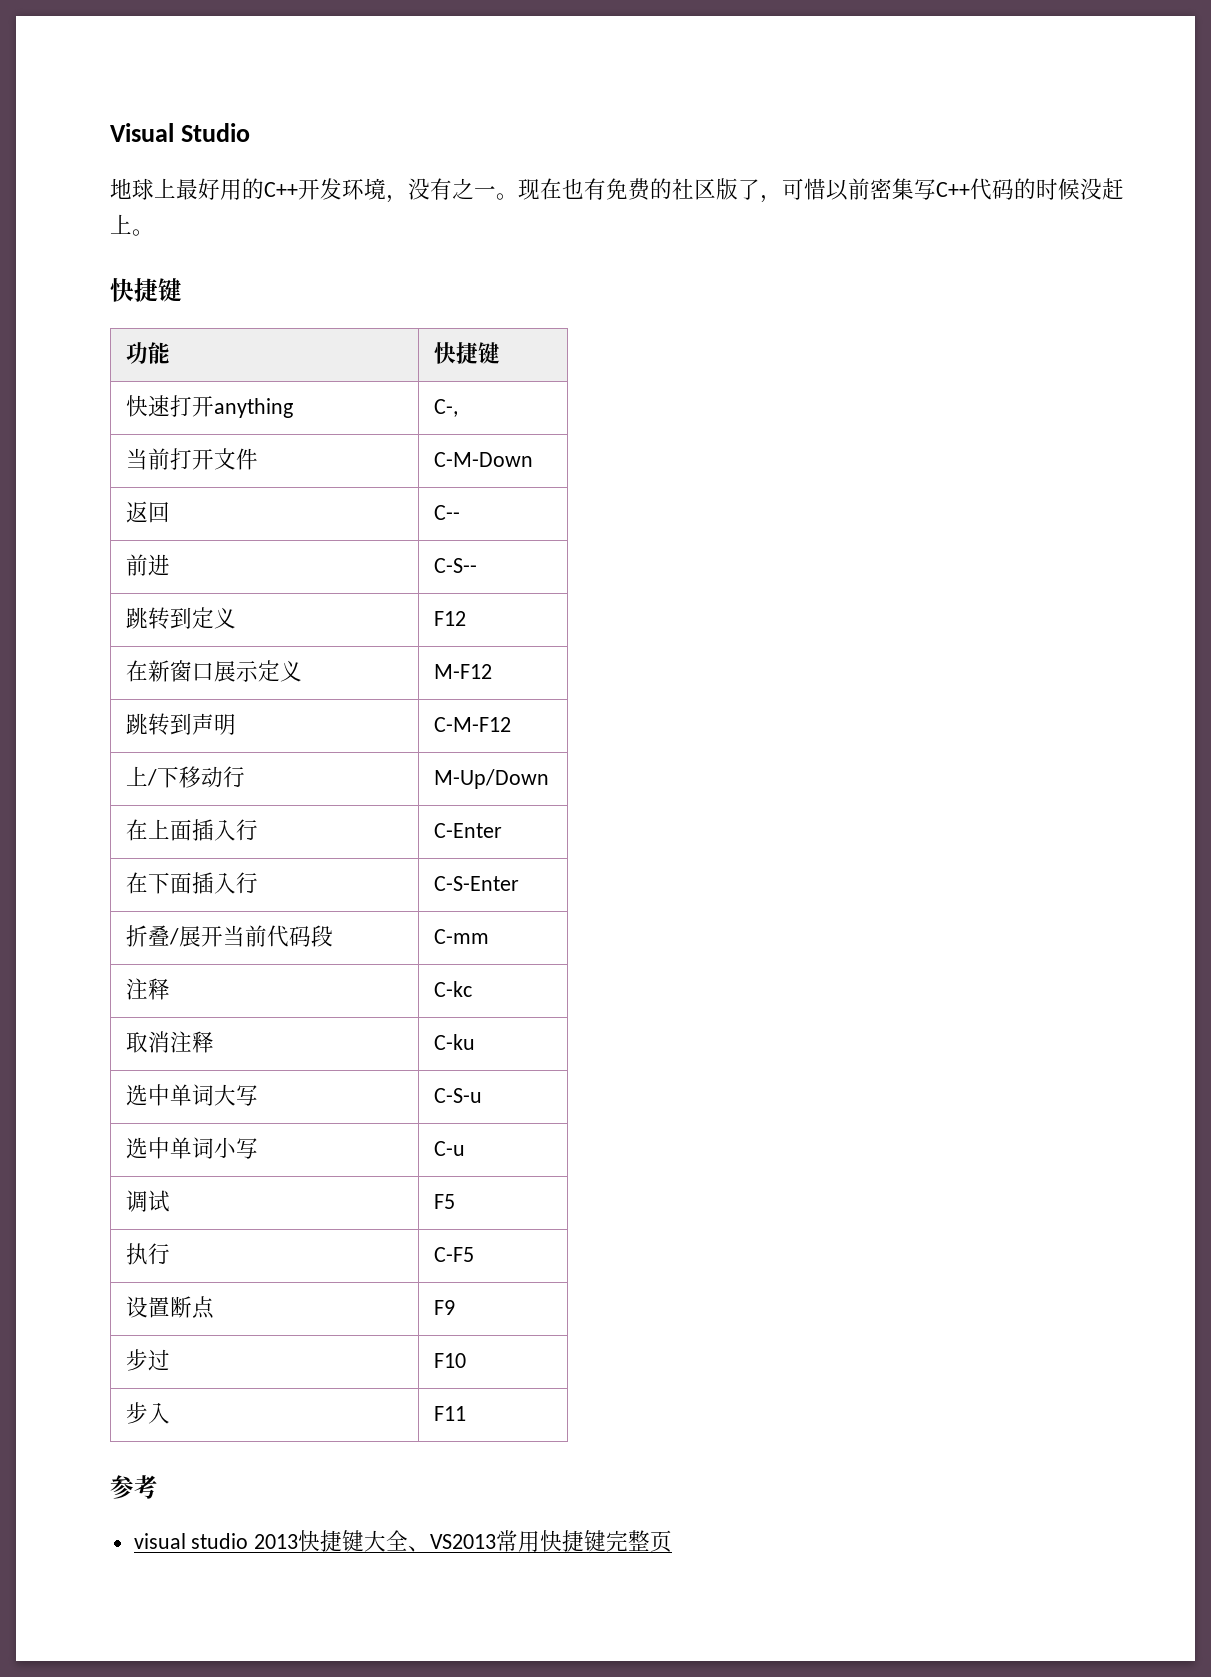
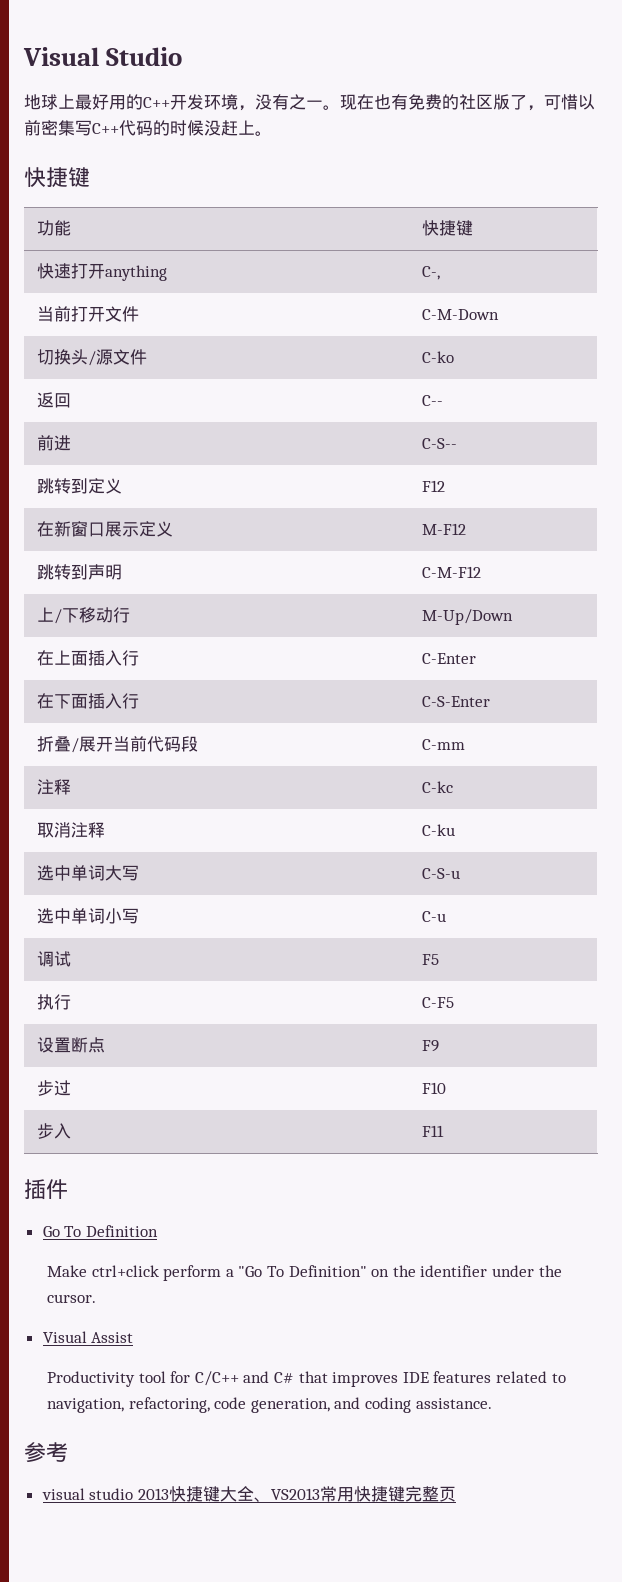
(534, 459) none -> [37,349,148,366] [422,351,455,363] // 切换头/源文件 | C-ko
(467, 1413) none -> [24,1179,68,1200] [42,1225,158,1237] [47,1265,562,1281] [47,1294,97,1303] [42,1331,134,1343] [47,1371,566,1387] [47,1397,492,1413] // 插件 // Go To Definition // Make ctrl+click perform a "Go To Definition" on the identifier under the cursor. // Visual Assist // Productivity tool for C/C++ and C# that improves IDE features related to navigation, refactoring, code generation, and coding assistance.

